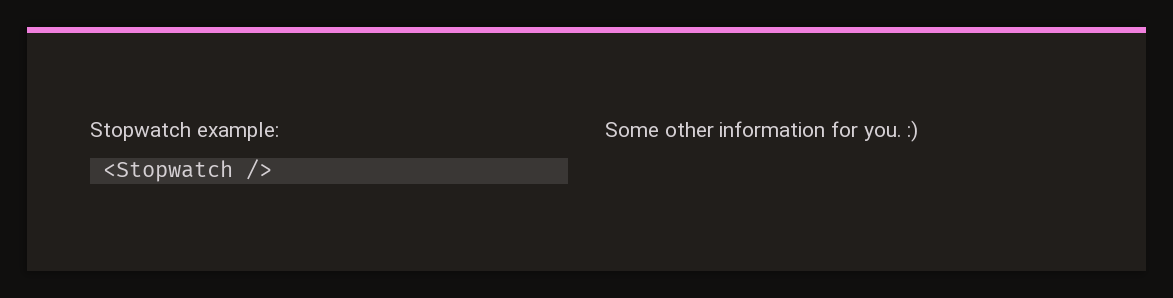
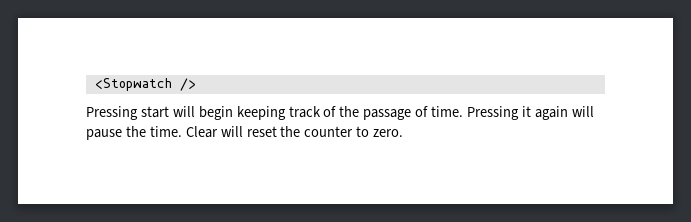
[90,122,279,141] Stopwatch example: // -> (94, 84) none
[605,120,919,142] Some other information for you. :) -> [86,106,594,120] [86,126,404,140] Pressing start will begin keeping track of the passage of time. Pressing it again will pause the time. Clear will reset the counter to zero.

